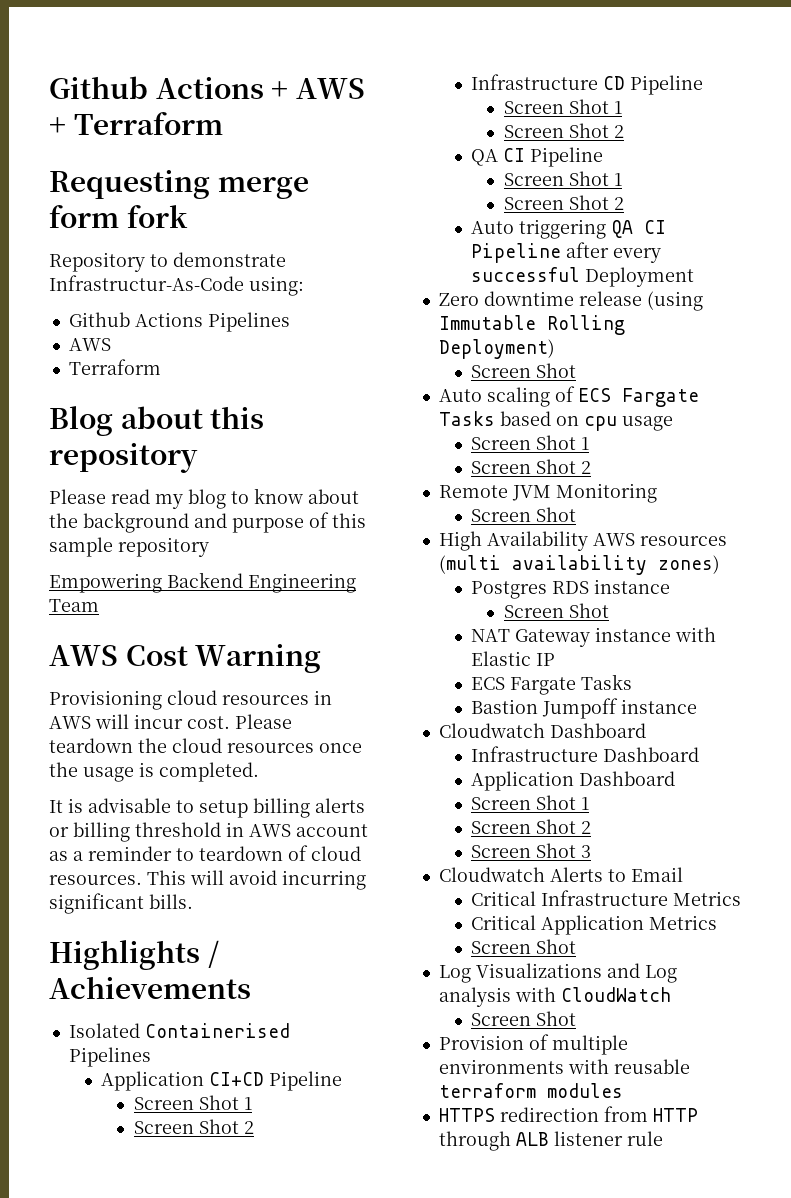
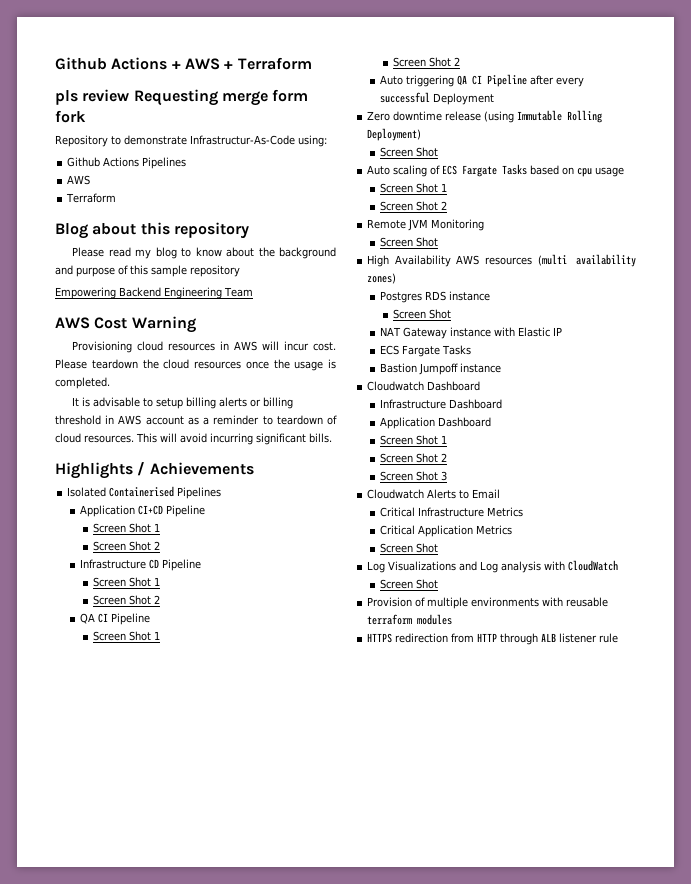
(223, 123) none -> [55,89,130,105] pls review

